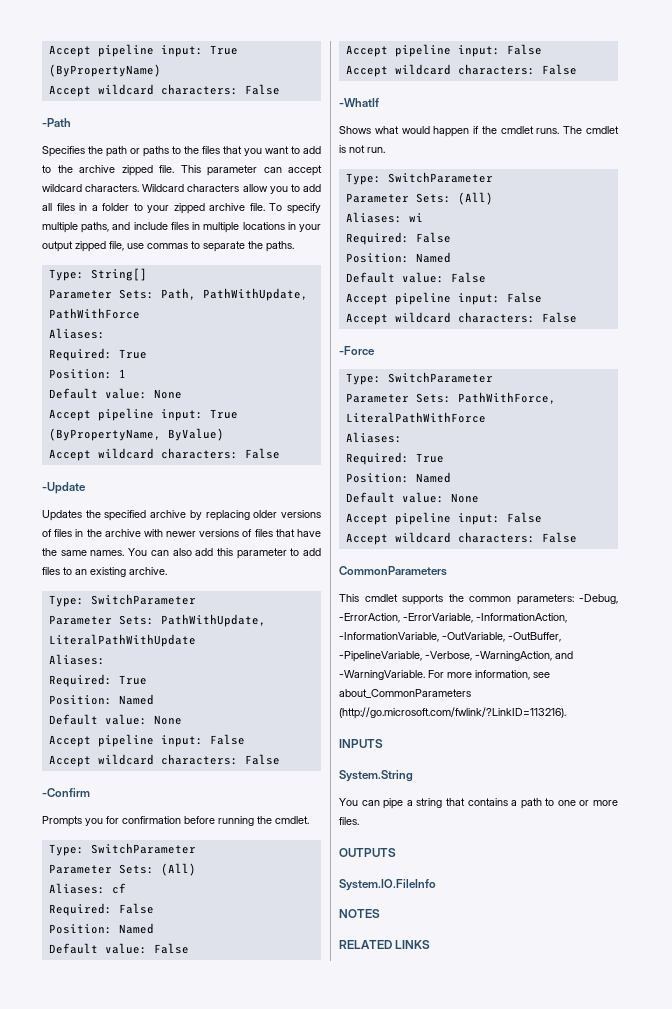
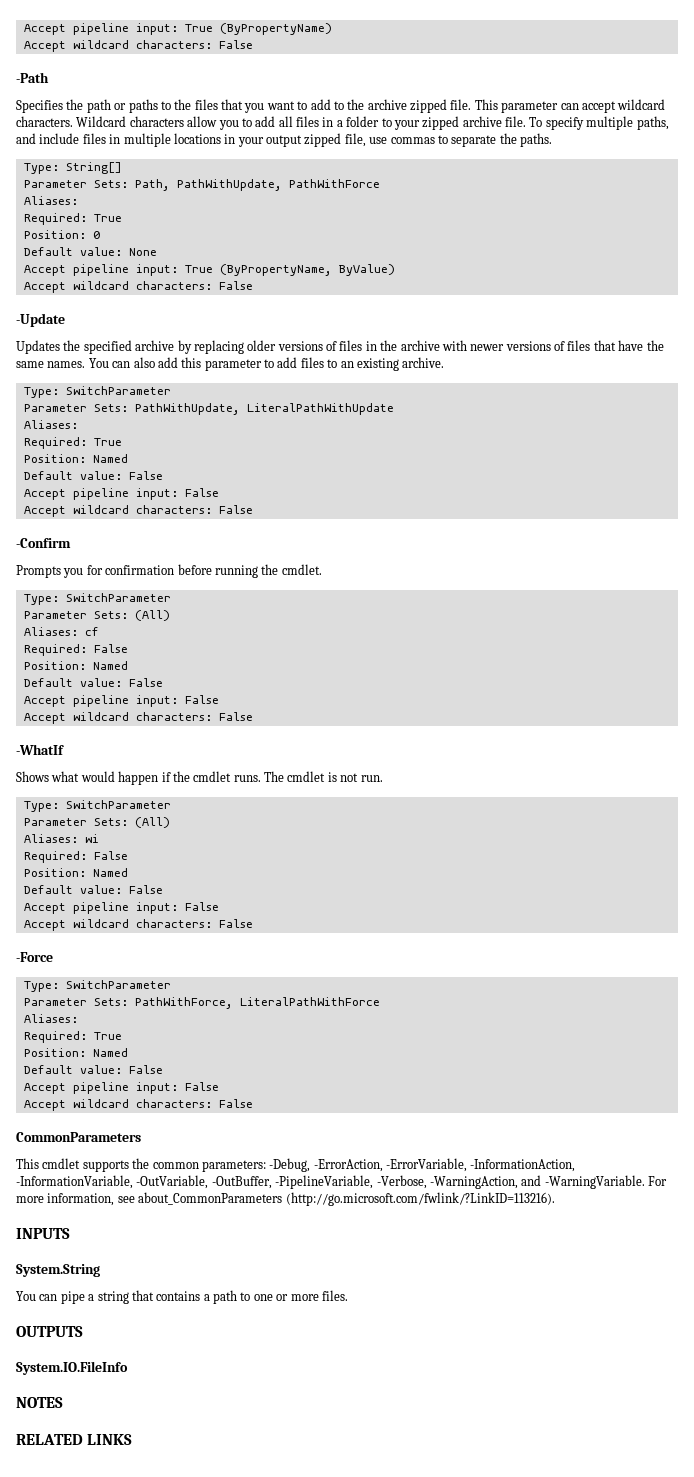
[118,369,126,378] 1 -> [92,231,100,239] 0
[104,714,182,725] value: None -> [79,471,163,480] value: False
[401,492,479,503] value: None -> [79,1065,163,1074] value: False

